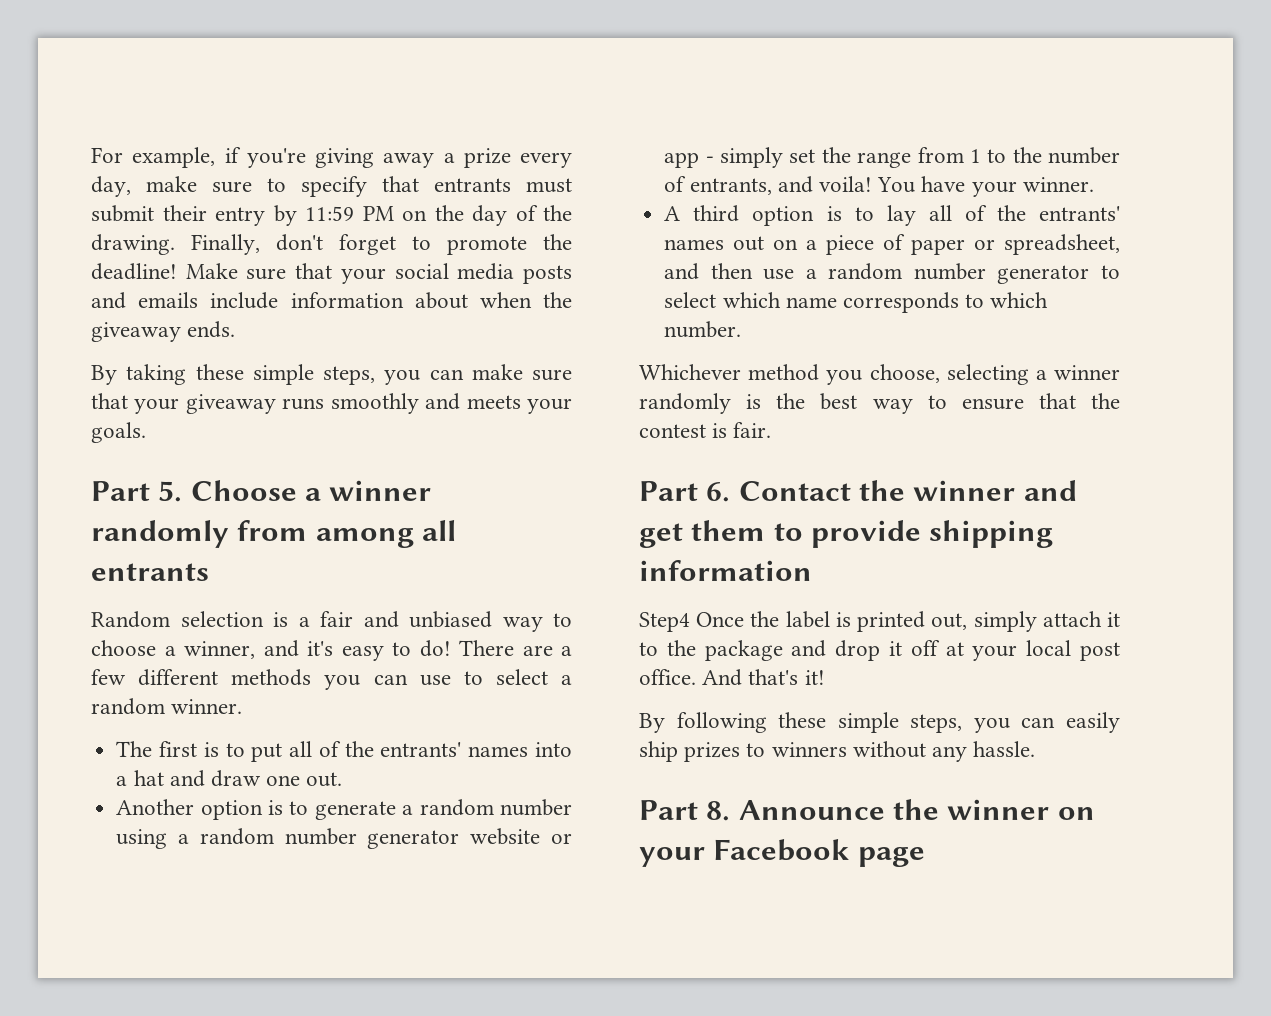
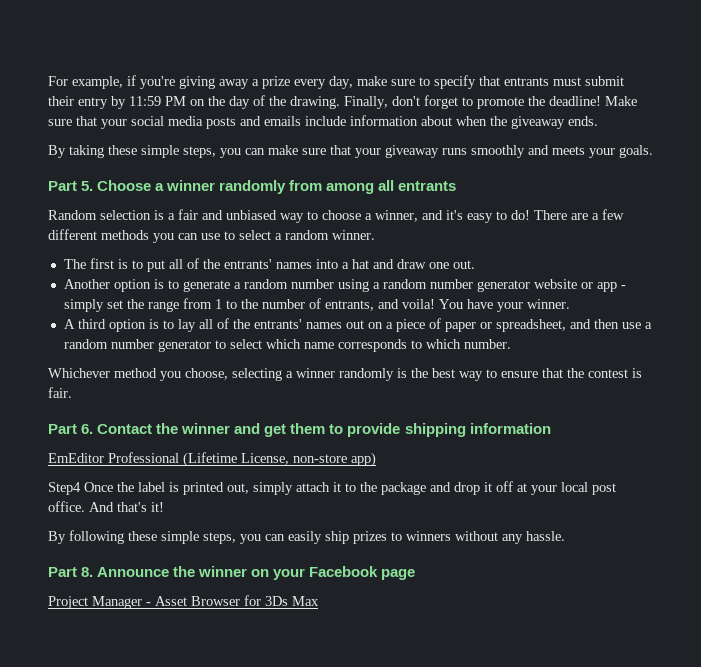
(812, 570) none -> [48,452,376,467] // EmEditor Professional (Lifetime License, non-store app)
(925, 857) none -> [48,595,319,609] // Project Manager - Asset Browser for 3Ds Max

